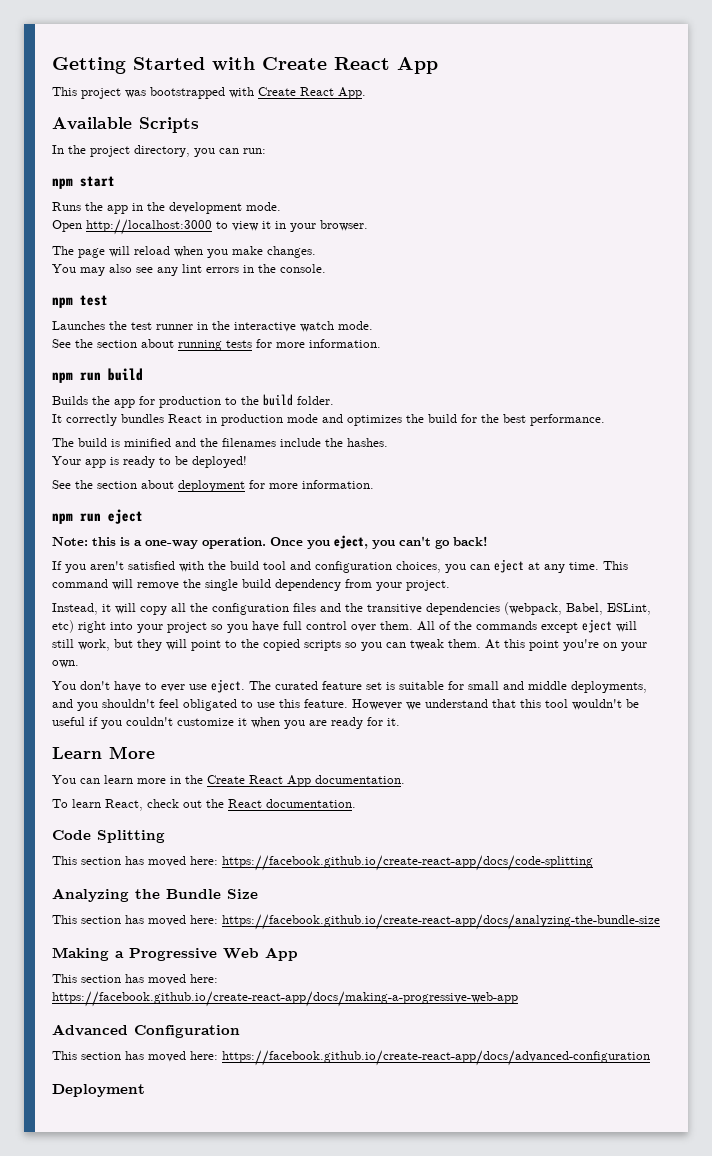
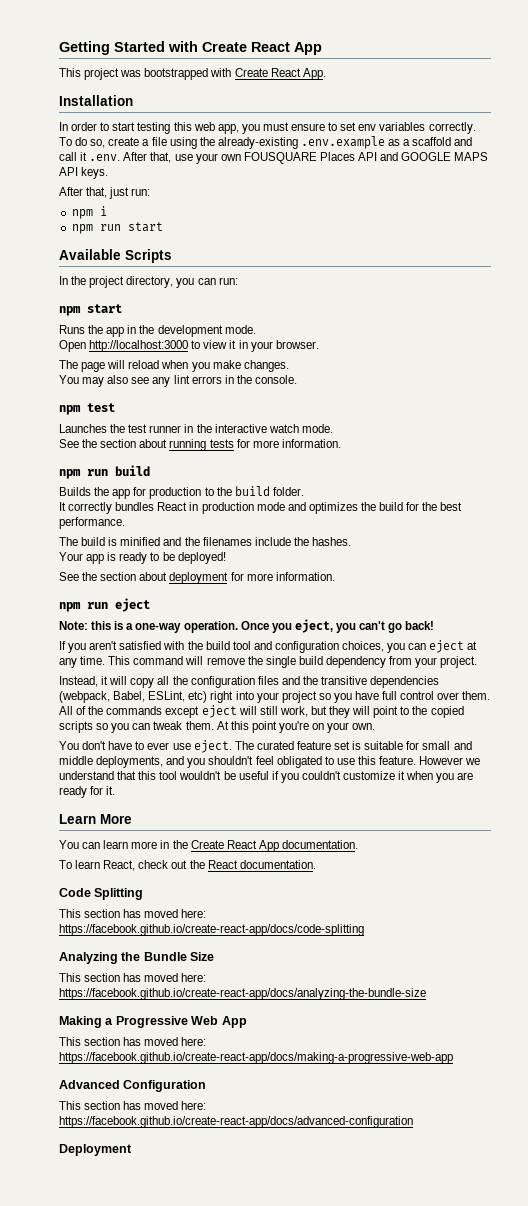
(366, 93) none -> [59,95,133,106] [59,122,476,134] [59,136,473,149] [59,152,489,164] [59,167,109,179] [59,187,151,199] [71,206,107,219] [71,222,163,234] // Installation // In order to start testing this web app, you must ensure to set env variables correctly. To do so, create a file using the already-existing .env.example as a scaffold and call it .env. After that, use your own FOUSQUARE Places API and GOOGLE MAPS API keys. // After that, just run: // npm i // npm run start

